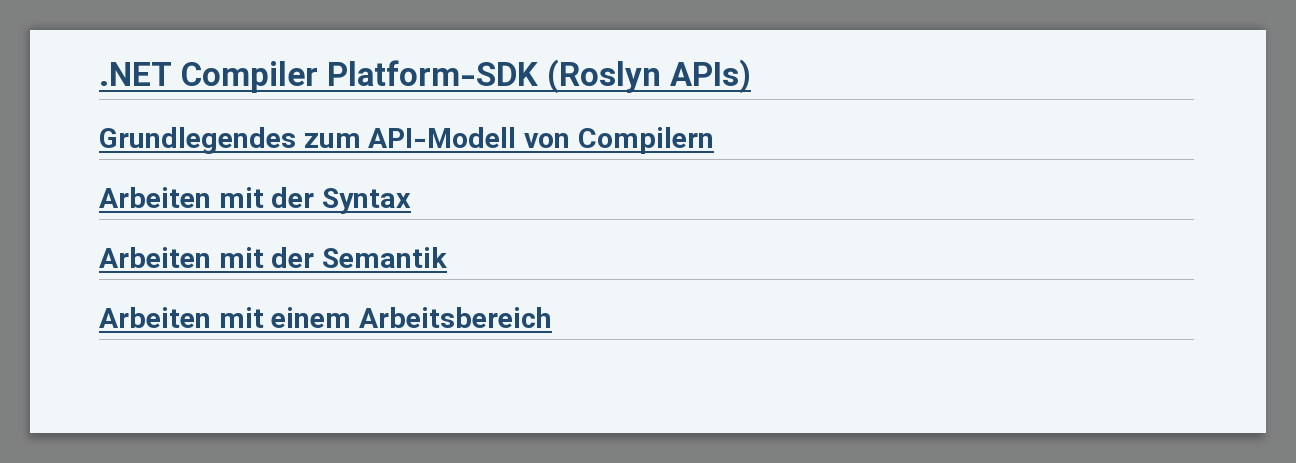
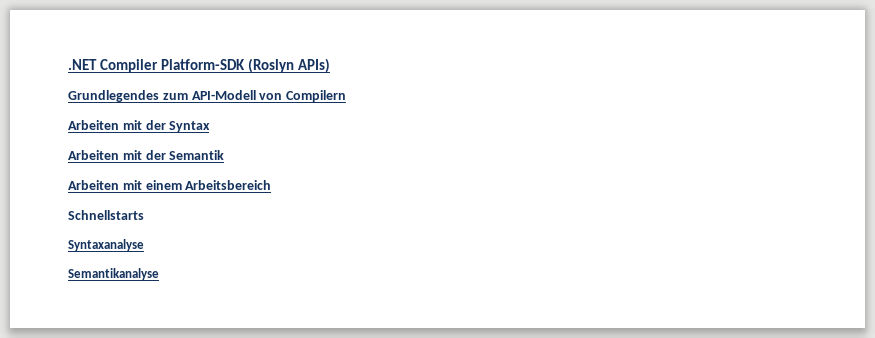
(553, 317) none -> [68,210,144,220] [68,239,144,251] [68,268,159,280] // Schnellstarts // Syntaxanalyse // Semantikanalyse

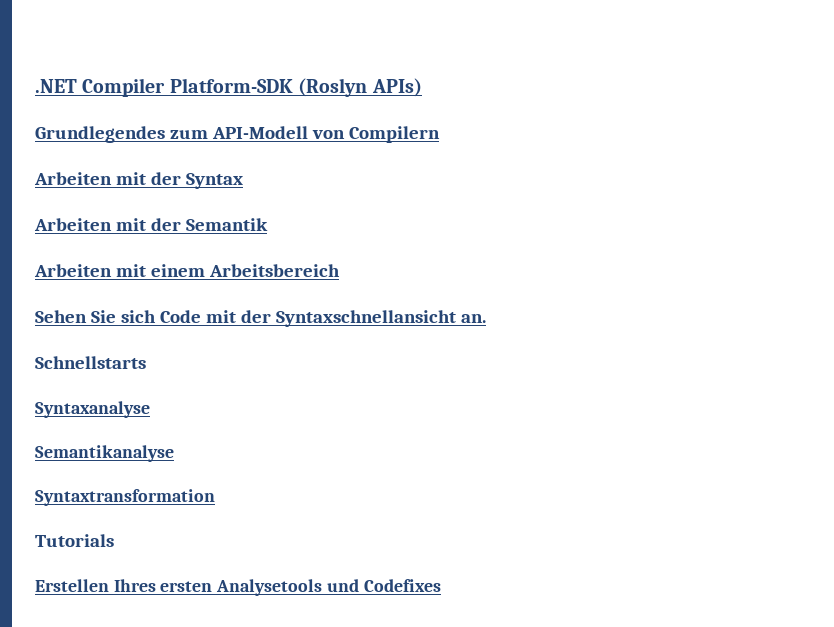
[68,210,144,220] [68,239,144,251] [68,268,159,280] Schnellstarts // Syntaxanalyse // Semantikanalyse -> [35,310,486,327] [35,356,146,369] [35,401,150,418] [35,445,174,462] [35,489,215,506] [35,534,114,547] [35,579,441,596] Sehen Sie sich Code mit der Syntaxschnellansicht an. // Schnellstarts // Syntaxanalyse // Semantikanalyse // Syntaxtransformation // Tutorials // Erstellen Ihres ersten Analysetools und Codefixes

